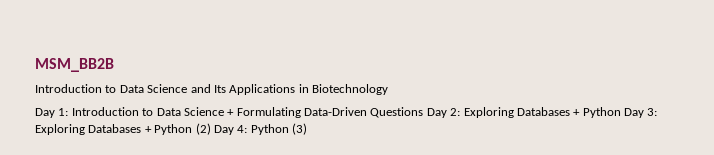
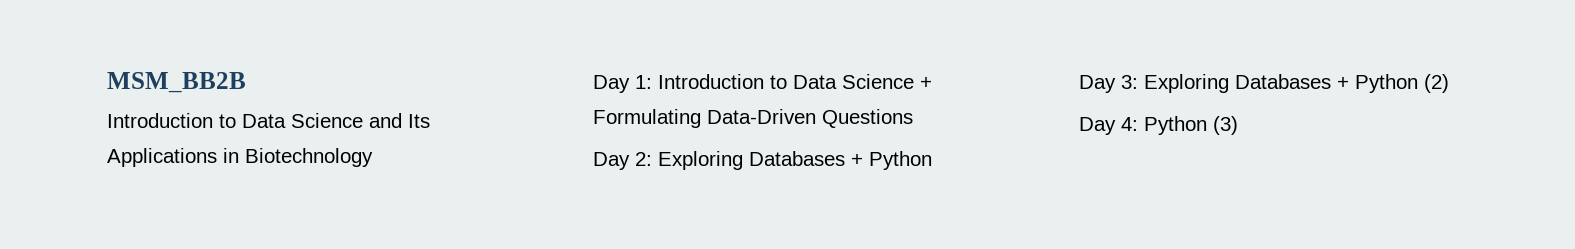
(424, 112) none -> (913, 118) //
(621, 112) none -> (932, 160) //
(211, 129) none -> (1449, 83) //

